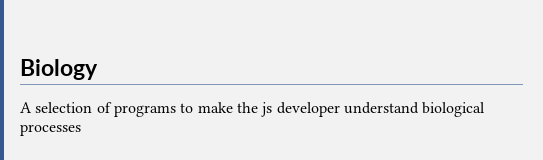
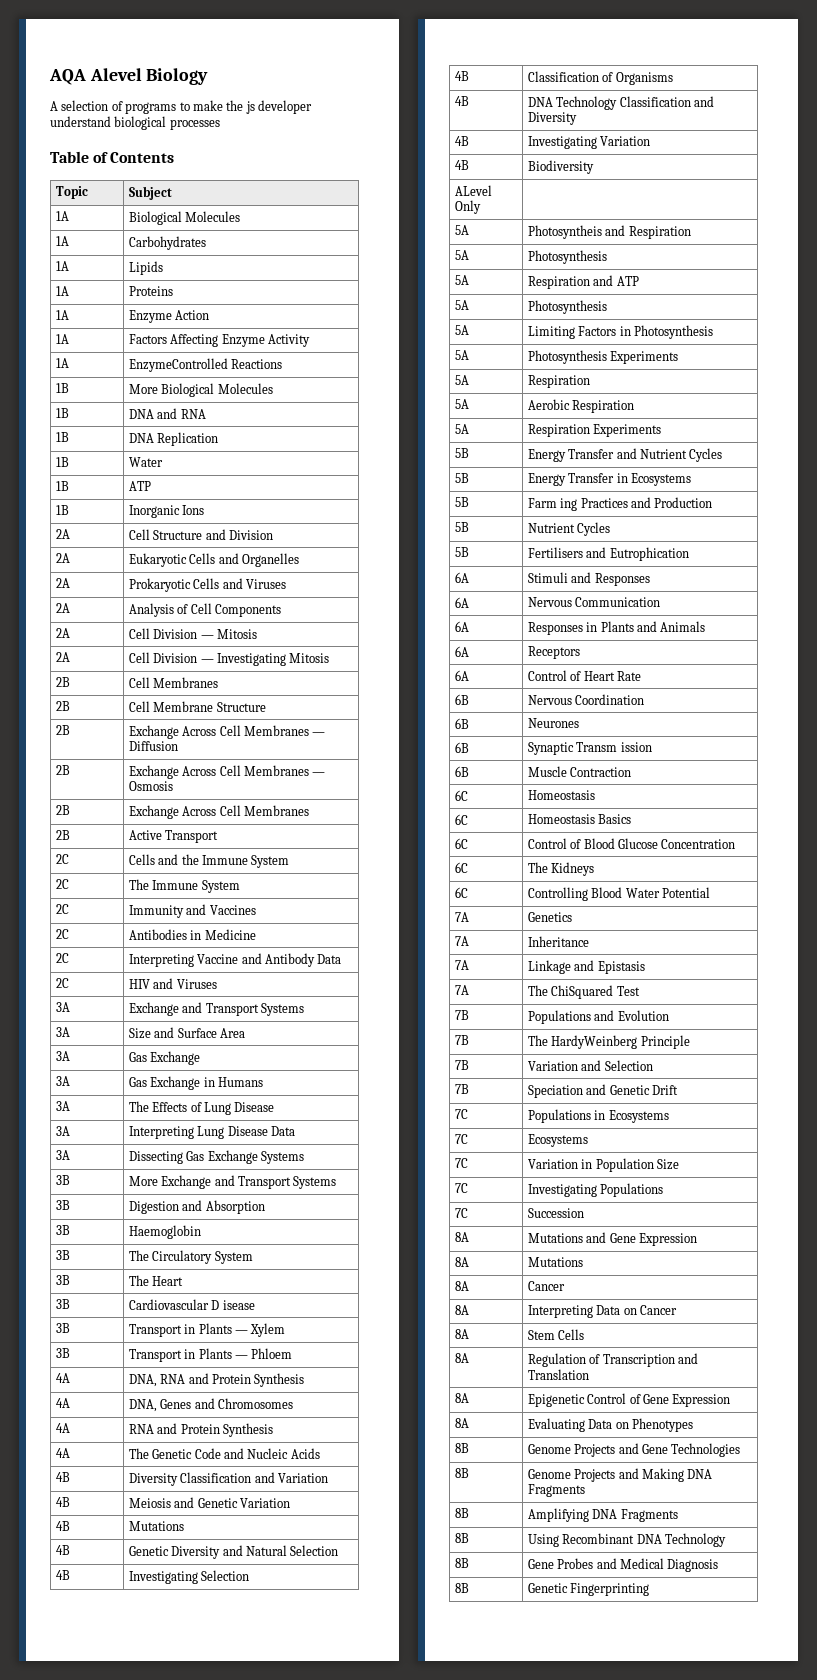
(20, 69) none -> [49,68,142,85] AQA Alevel
(81, 130) none -> [50,151,175,163] [55,186,88,199] [128,186,172,200] [55,211,69,221] [128,211,241,225] [55,236,69,246] [128,236,206,250] [55,261,69,271] [128,261,163,275] [55,286,69,296] [128,286,173,296] [55,310,69,320] [128,310,210,323] [55,334,69,344] [128,334,310,347] [55,358,69,368] [128,358,283,372] [55,383,69,393] [128,383,273,397] [55,408,69,418] [128,408,206,419] [55,432,69,442] [128,432,219,446] [55,457,69,467] [128,457,163,467] [55,481,69,491] [128,481,151,491] [55,505,69,515] [128,505,205,518] [55,529,70,539] [128,529,273,540] [55,553,70,563] [128,553,299,567] [55,578,70,588] [128,578,286,592] [55,603,70,613] [128,603,281,617] [55,628,70,638] [128,628,257,639] [55,652,70,662] [128,652,330,666] [55,677,70,687] [128,677,219,688] [55,701,70,711] [128,701,266,712] [55,725,70,735] [128,725,326,739] [128,741,178,751] [55,765,70,775] [128,765,326,779] [128,781,173,791] [55,805,70,815] [128,805,309,819] [55,830,70,840] [128,830,219,843] [55,854,69,864] [128,854,290,868] [55,879,69,889] [128,879,240,893] [55,904,69,914] [128,904,256,918] [55,929,69,939] [128,929,256,940] [55,953,69,963] [128,953,342,967] [55,978,69,988] [128,978,217,989] [55,1002,70,1012] [128,1002,304,1016] [55,1027,70,1037] [128,1027,245,1039] [55,1051,70,1061] [128,1051,201,1065] [55,1076,70,1086] [128,1076,263,1090] [55,1101,70,1111] [128,1101,275,1115] [55,1126,70,1136] [128,1126,295,1139] [55,1150,70,1160] [128,1150,304,1164] [55,1175,70,1185] [128,1175,337,1189] [55,1200,70,1210] [128,1200,265,1214] [55,1225,70,1235] [128,1225,201,1239] [55,1250,70,1260] [128,1250,253,1264] [55,1275,70,1285] [128,1275,184,1286] [55,1299,70,1309] [128,1299,255,1310] [55,1323,70,1333] [128,1323,286,1337] [55,1348,70,1358] [128,1348,293,1362] [55,1373,70,1383] [128,1373,305,1387] [55,1398,70,1408] [128,1398,293,1412] [55,1423,70,1433] [128,1423,273,1437] [55,1448,70,1458] [128,1448,320,1459] [55,1472,70,1482] [128,1472,328,1486] [55,1497,70,1507] [128,1497,290,1508] [55,1521,70,1531] [128,1521,184,1531] [55,1545,70,1555] [128,1545,339,1559] [55,1570,70,1580] [128,1570,250,1584] [454,71,469,81] [527,71,673,85] [454,96,469,106] [527,96,714,110] [527,112,577,125] [454,136,469,146] [527,136,651,149] [454,160,469,170] [527,160,594,174] [454,185,492,196] [454,200,481,214] [454,225,469,235] [527,225,691,239] [454,250,469,260] [527,250,607,264] [454,275,469,285] [527,275,639,289] [454,300,469,310] [527,300,607,314] [454,325,469,335] [527,325,713,339] [454,350,469,360] [527,350,679,364] [454,375,469,385] [527,375,590,388] [454,399,469,409] [527,399,635,413] [454,424,469,434] [527,424,662,437] [454,448,469,458] [527,448,723,462] [454,473,469,483] [527,473,691,486] [454,497,469,507] [527,497,713,511] [454,522,469,532] [527,522,611,536] [454,547,469,557] [527,547,689,561] [454,572,469,583] [527,572,650,586] [454,597,469,608] [527,597,661,607] [454,621,469,632] [527,621,706,635] [454,646,469,657] [527,646,580,659] [454,670,469,681] [527,670,641,681] [454,694,469,705] [527,694,645,705] [454,718,469,729] [527,718,579,728] [454,742,469,753] [527,742,652,755] [454,766,469,777] [527,766,632,777] [454,790,468,801] [527,790,595,800] [454,814,468,825] [527,814,632,824] [454,838,468,849] [527,838,736,849] [454,862,468,873] [527,862,595,876] [454,887,468,898] [527,887,710,901] [454,912,469,922] [527,912,572,922] [454,936,469,946] [527,936,589,947] [454,960,469,970] [527,960,645,974] [454,985,469,995] [527,985,640,999] [454,1010,469,1020] [527,1010,669,1024] [454,1035,469,1045] [527,1035,690,1049] [454,1060,469,1070] [527,1060,653,1071] [454,1084,469,1094] [527,1084,678,1098] [454,1109,468,1119] [527,1109,669,1123] [454,1134,468,1144] [527,1134,588,1147] [454,1158,468,1168] [527,1158,679,1172] [454,1183,468,1193] [527,1183,664,1197] [454,1208,468,1218] [527,1208,584,1218] [454,1232,469,1242] [527,1232,697,1246] [454,1257,469,1267] [527,1257,583,1267] [454,1281,469,1291] [527,1281,565,1291] [454,1305,469,1315] [527,1305,677,1318] [454,1329,469,1339] [527,1329,585,1340] [454,1353,469,1363] [527,1353,698,1367] [527,1369,589,1380] [454,1393,469,1403] [527,1393,731,1407] [454,1418,469,1428] [527,1418,693,1432] [454,1443,469,1453] [527,1443,741,1457] [454,1468,469,1478] [527,1468,713,1482] [527,1484,585,1497] [454,1508,469,1518] [527,1508,678,1522] [454,1533,469,1543] [527,1533,726,1547] [454,1558,469,1568] [527,1558,719,1572] [454,1583,469,1593] [527,1583,650,1596] // Table of Contents // Topic | Subject // 1A | Biological Molecules // 1A | Carbohydrates // 1A | Lipids // 1A | Proteins // 1A | Enzyme Action // 1A | Factors Affecting Enzyme Activity // 1A | EnzymeControlled Reactions // 1B | More Biological Molecules // 1B | DNA and RNA // 1B | DNA Replication // 1B | Water // 1B | ATP // 1B | Inorganic Ions // 2A | Cell Structure and Division // 2A | Eukaryotic Cells and Organelles // 2A | Prokaryotic Cells and Viruses // 2A | Analysis of Cell Components // 2A | Cell Division — Mitosis // 2A | Cell Division — Investigating Mitosis // 2B | Cell Membranes // 2B | Cell Membrane Structure // 2B | Exchange Across Cell Membranes — Diffusion // 2B | Exchange Across Cell Membranes — Osmosis // 2B | Exchange Across Cell Membranes // 2B | Active Transport // 2C | Cells and the Immune System // 2C | The Immune System // 2C | Immunity and Vaccines // 2C | Antibodies in Medicine // 2C | Interpreting Vaccine and Antibody Data // 2C | HIV and Viruses // 3A | Exchange and Transport Systems // 3A | Size and Surface Area // 3A | Gas Exchange // 3A | Gas Exchange in Humans // 3A | The Effects of Lung Disease // 3A | Interpreting Lung Disease Data // 3A | Dissecting Gas Exchange Systems // 3B | More Exchange and Transport Systems // 3B | Digestion and Absorption // 3B | Haemoglobin // 3B | The Circulatory System // 3B | The Heart // 3B | Cardiovascular D isease // 3B | Transport in Plants — Xylem // 3B | Transport in Plants — Phloem // 4A | DNA, RNA and Protein Synthesis // 4A | DNA, Genes and Chromosomes // 4A | RNA and Protein Synthesis // 4A | The Genetic Code and Nucleic Acids // 4B | Diversity Classification and Variation // 4B | Meiosis and Genetic Variation // 4B | Mutations // 4B | Genetic Diversity and Natural Selection // 4B | Investigating Selection // 4B | Classification of Organisms // 4B | DNA Technology Classification and Diversity // 4B | Investigating Variation // 4B | Biodiversity // ALevel Only | // 5A | Photosyntheis and Respiration // 5A | Photosynthesis // 5A | Respiration and ATP // 5A | Photosynthesis // 5A | Limiting Factors in Photosynthesis // 5A | Photosynthesis Experiments // 5A | Respiration // 5A | Aerobic Respiration // 5A | Respiration Experiments // 5B | Energy Transfer and Nutrient Cycles // 5B | Energy Transfer in Ecosystems // 5B | Farm ing Practices and Production // 5B | Nutrient Cycles // 5B | Fertilisers and Eutrophication // 6A | Stimuli and Responses // 6A | Nervous Communication // 6A | Responses in Plants and Animals // 6A | Receptors // 6A | Control of Heart Rate // 6B | Nervous Coordination // 6B | Neurones // 6B | Synaptic Transm ission // 6B | Muscle Contraction // 6C | Homeostasis // 6C | Homeostasis Basics // 6C | Control of Blood Glucose Concentration // 6C | The Kidneys // 6C | Controlling Blood Water Potential // 7A | Genetics // 7A | Inheritance // 7A | Linkage and Epistasis // 7A | The ChiSquared Test // 7B | Populations and Evolution // 7B | The HardyWeinberg Principle // 7B | Variation and Selection // 7B | Speciation and Genetic Drift // 7C | Populations in Ecosystems // 7C | Ecosystems // 7C | Variation in Population Size // 7C | Investigating Populations // 7C | Succession // 8A | Mutations and Gene Expression // 8A | Mutations // 8A | Cancer // 8A | Interpreting Data on Cancer // 8A | Stem Cells // 8A | Regulation of Transcription and Translation // 8A | Epigenetic Control of Gene Expression // 8A | Evaluating Data on Phenotypes // 8B | Genome Projects and Gene Technologies // 8B | Genome Projects and Making DNA Fragments // 8B | Amplifying DNA Fragments // 8B | Using Recombinant DNA Technology // 8B | Gene Probes and Medical Diagnosis // 8B | Genetic Fingerprinting

